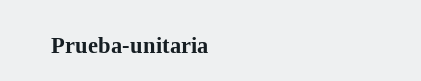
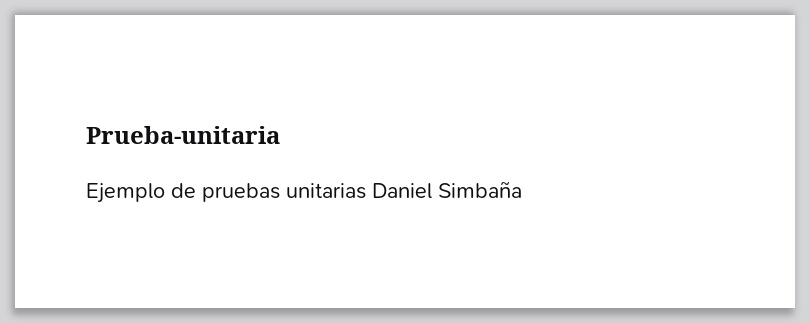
(208, 45) none -> [86,181,522,203] // Ejemplo de pruebas unitarias Daniel Simbaña

